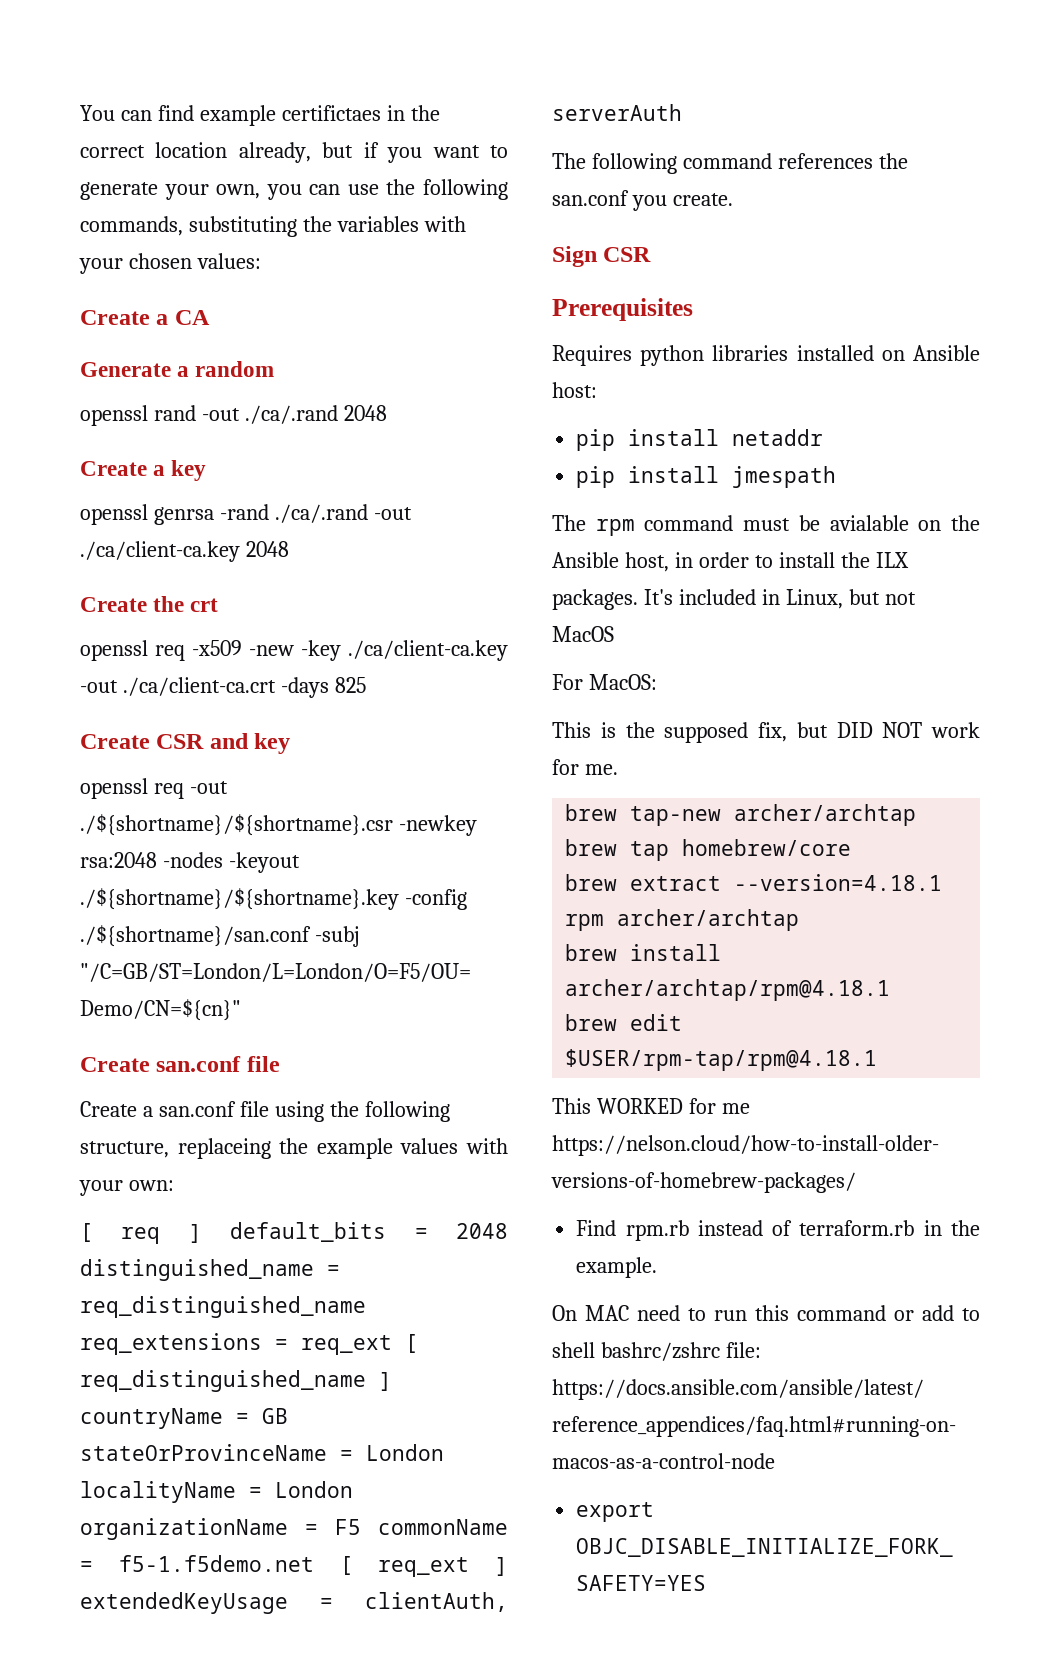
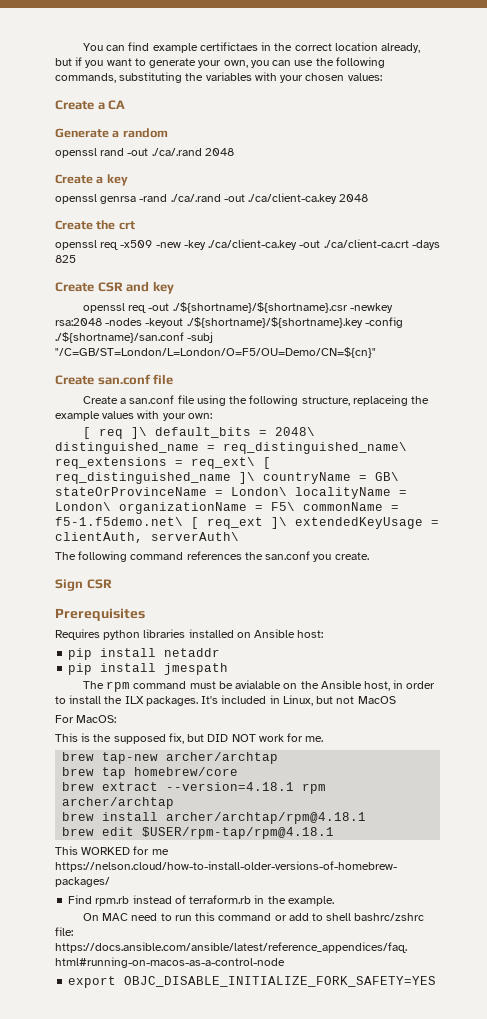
[188,1224,202,1243] ] -> [130,427,147,439] ]\
[456,1223,508,1239] 2048 -> [274,427,315,436] 2048\
[80,1296,366,1318] req_distinguished_name -> [223,442,407,454] req_distinguished_name\
[301,1335,392,1355] req_ext -> [191,457,255,469] req_ext\
[379,1372,392,1391] ] -> [239,472,255,484] ]\
[262,1408,288,1424] GB -> [375,472,399,481] GB\
[366,1444,444,1461] London -> [231,487,287,496] London\
[275,1481,353,1498] London -> [55,502,111,511] London\
[335,1519,361,1535] F5 -> [271,502,295,511] F5\
[118,1555,314,1572] f5-1.f5demo.net -> [55,517,183,526] f5-1.f5demo.net\
[495,1557,508,1576] ] -> [271,517,287,529] ]\
[552,104,682,121] serverAuth -> [151,532,239,541] serverAuth\

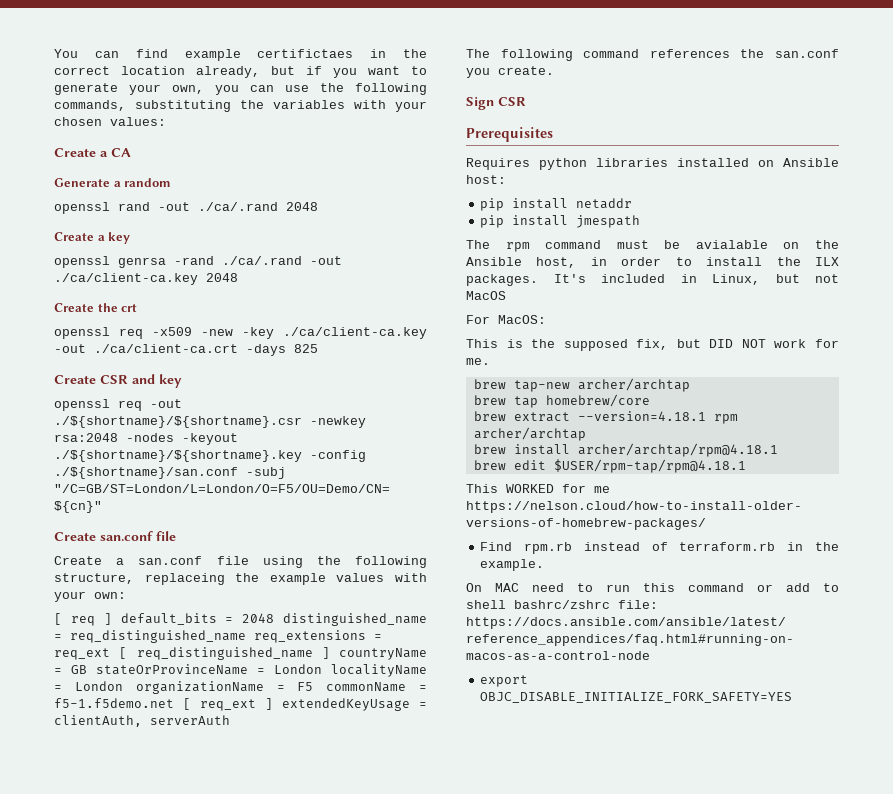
[130,427,147,439] ]\ -> [103,613,112,625] ]
[274,427,315,436] 2048\ -> [242,613,275,623] 2048
[223,442,407,454] req_distinguished_name\ -> [70,630,246,643] req_distinguished_name
[191,457,255,469] req_ext\ -> [54,648,110,660] req_ext
[239,472,255,484] ]\ -> [321,647,330,659] ]
[375,472,399,481] GB\ -> [71,665,87,674] GB
[231,487,287,496] London\ -> [274,664,322,674] London
[55,502,111,511] London\ -> [74,681,123,691] London
[271,502,295,511] F5\ -> [297,682,314,691] F5
[55,517,183,526] f5-1.f5demo.net\ -> [54,698,174,708] f5-1.f5demo.net
[271,517,287,529] ]\ -> [265,698,273,710] ]
[151,532,239,541] serverAuth\ -> [150,715,230,725] serverAuth

